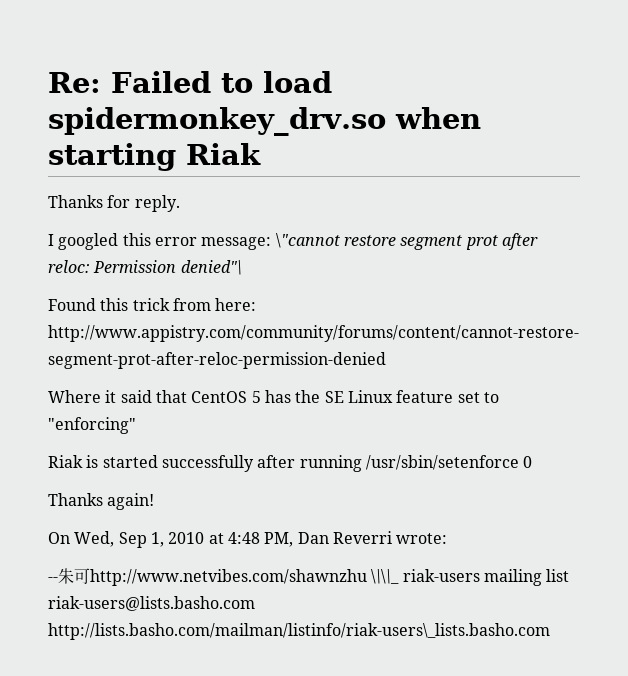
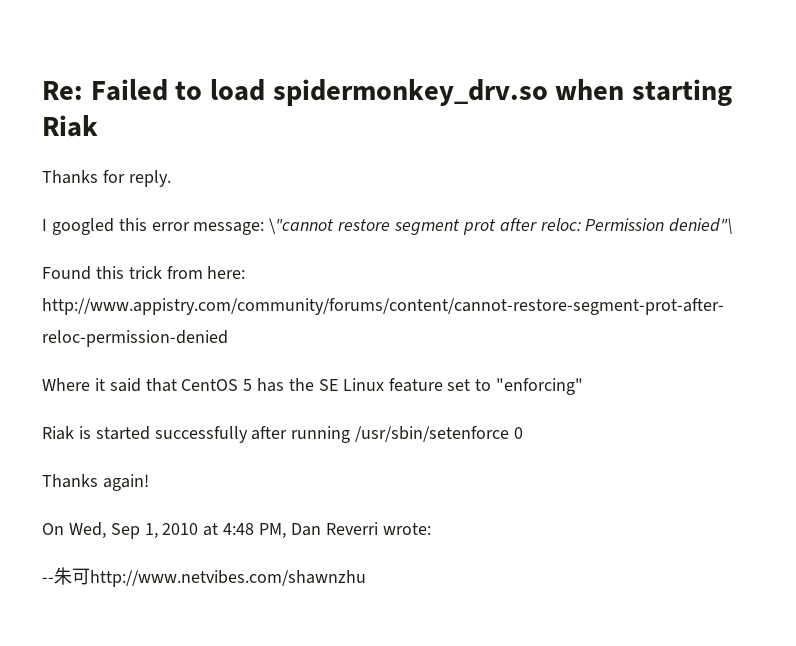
[371,569,570,586] [48,596,255,611] [48,623,550,640] \\\\_ riak-users mailing list riak-users@lists.basho.com http://lists.basho.com/mailman/listinfo/riak-users\_lists.basho.com -> (366, 578) none

